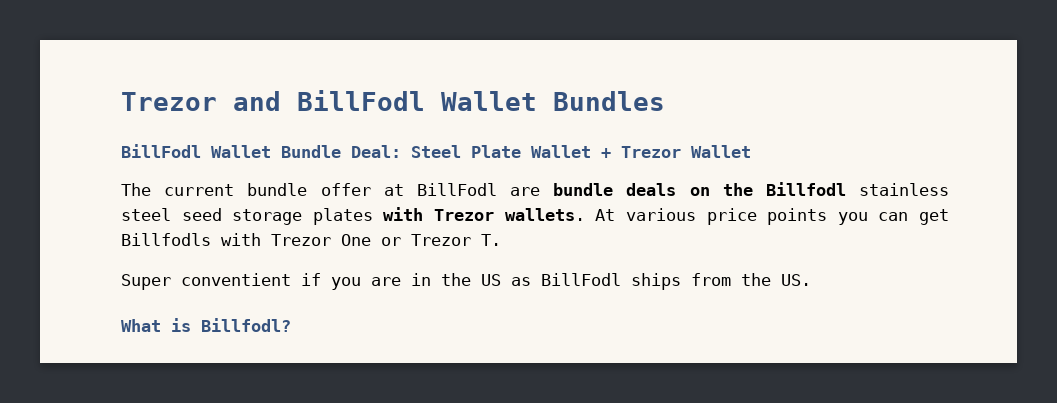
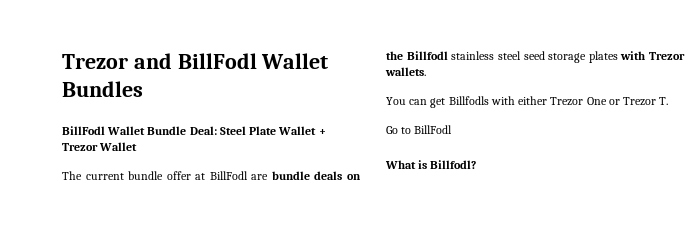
[595,208,868,225] At various price points you -> [386,97,406,105] // You
(261, 239) none -> [518,96,548,105] either
[121,273,811,290] Super conventient if you are in the US as BillFodl ships from the US. -> [386,125,453,134] Go to BillFodl

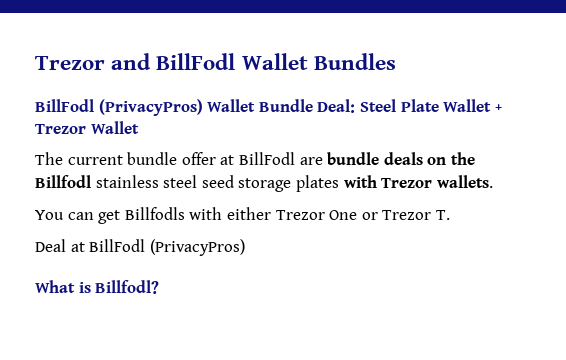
(105, 130) none -> [98,99,203,116] (PrivacyPros)
[386,125,453,134] Go to BillFodl -> [35,239,245,256] Deal at BillFodl (PrivacyPros)

